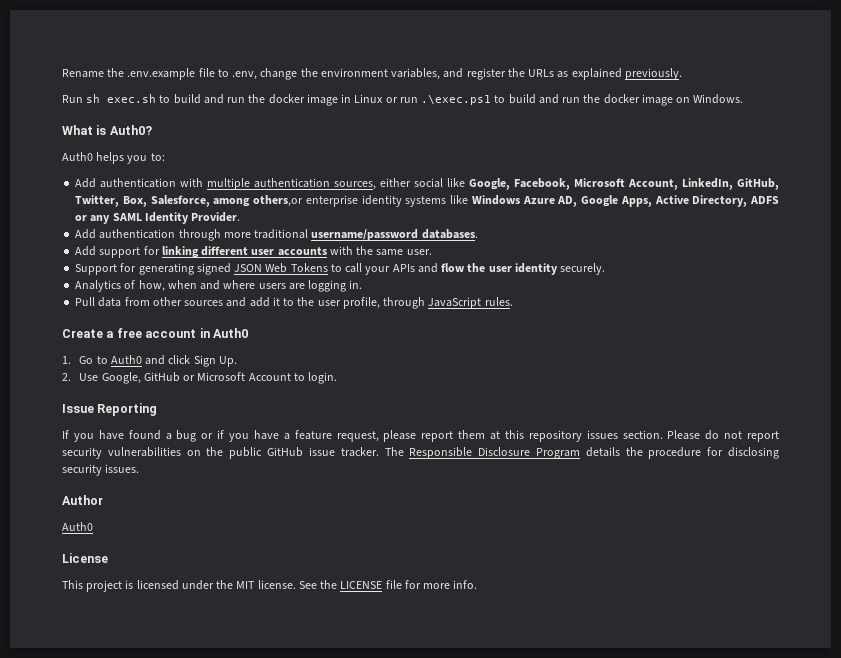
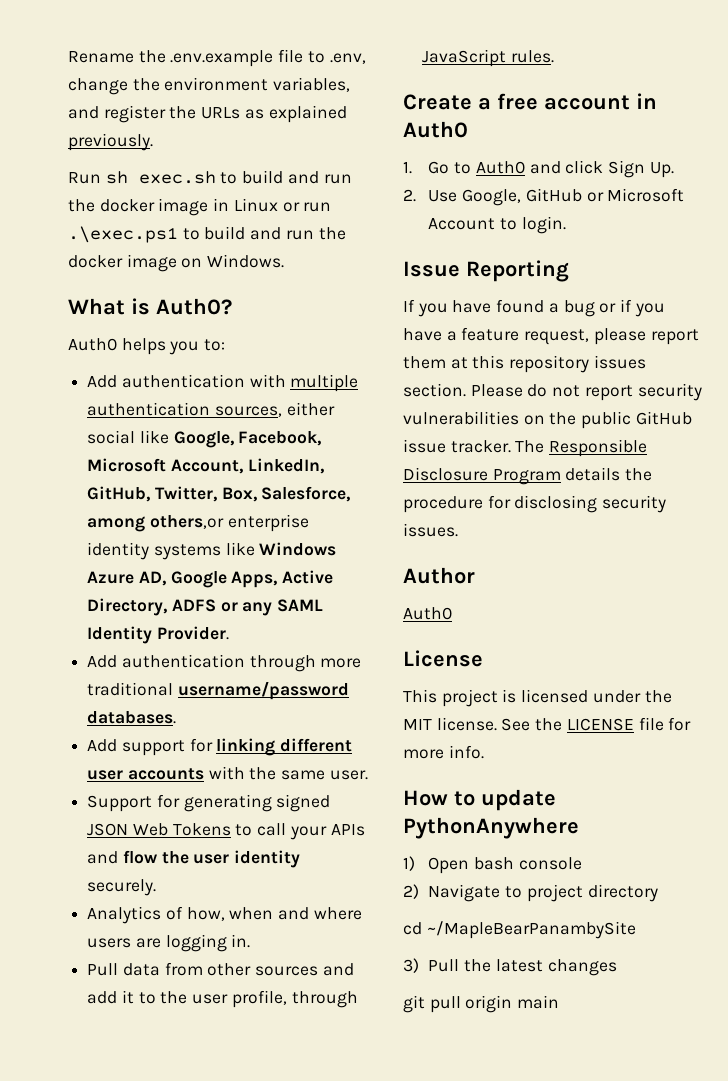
(478, 584) none -> [403,789,556,811] [403,817,579,839] [403,856,582,874] [403,884,658,902] [403,921,636,939] [403,958,617,976] [403,995,560,1013] // How to update PythonAnywhere // 1) Open bash console // 2) Navigate to project directory // cd ~/MapleBearPanambySite // 3) Pull the latest changes // git pull origin main

